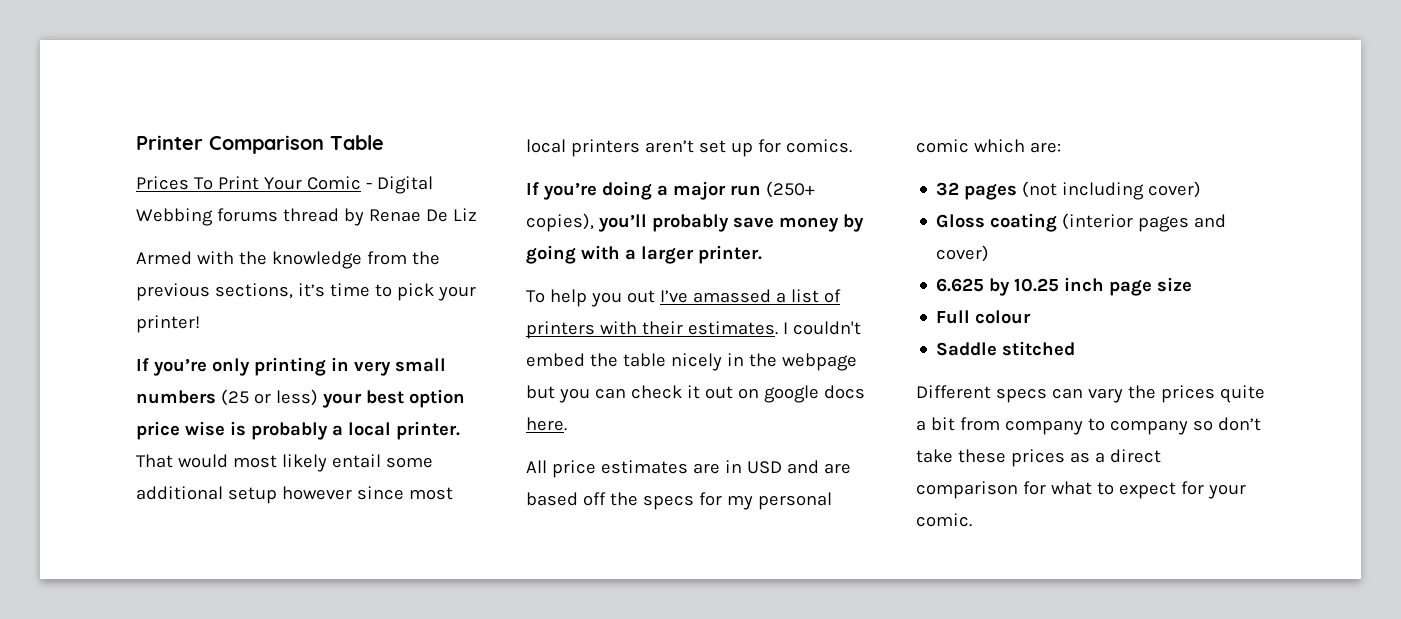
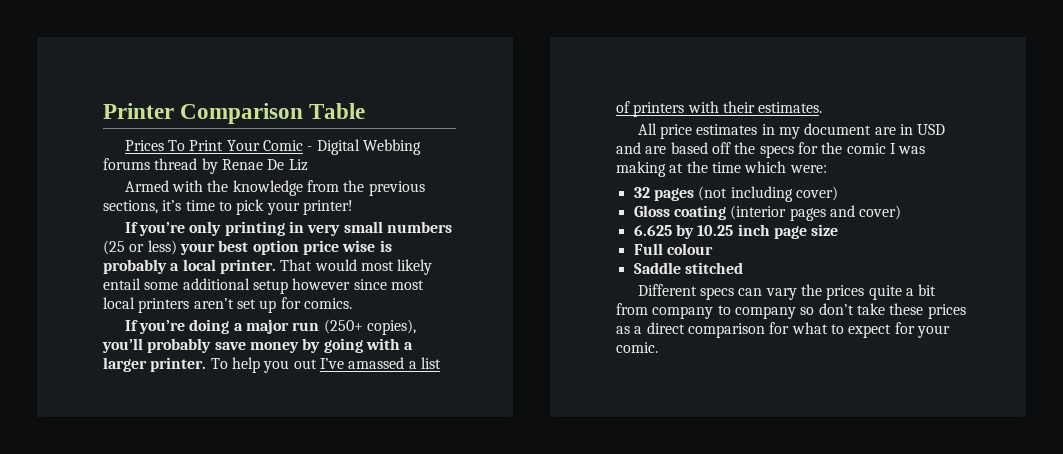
(762, 254) // -> (207, 364) none
[782,321,861,335] [526,353,857,371] [526,385,865,403] [526,417,567,431] I couldn't embed the table nicely in the webpage but you can check it out on google docs here. -> (823, 107) none
(688, 467) none -> [761,123,872,139] in my document
[726,492,832,510] [916,139,1061,153] my personal comic which are: -> [821,142,926,154] [616,161,827,177] the comic I was making at the time which were:

